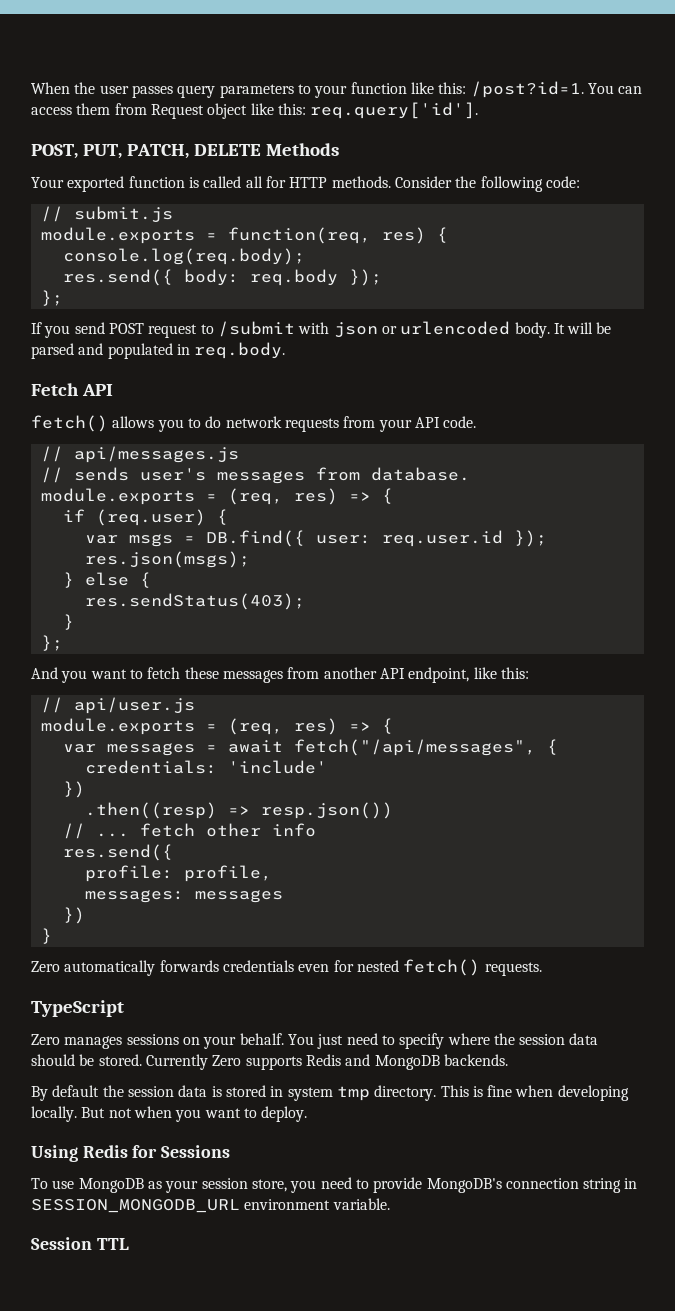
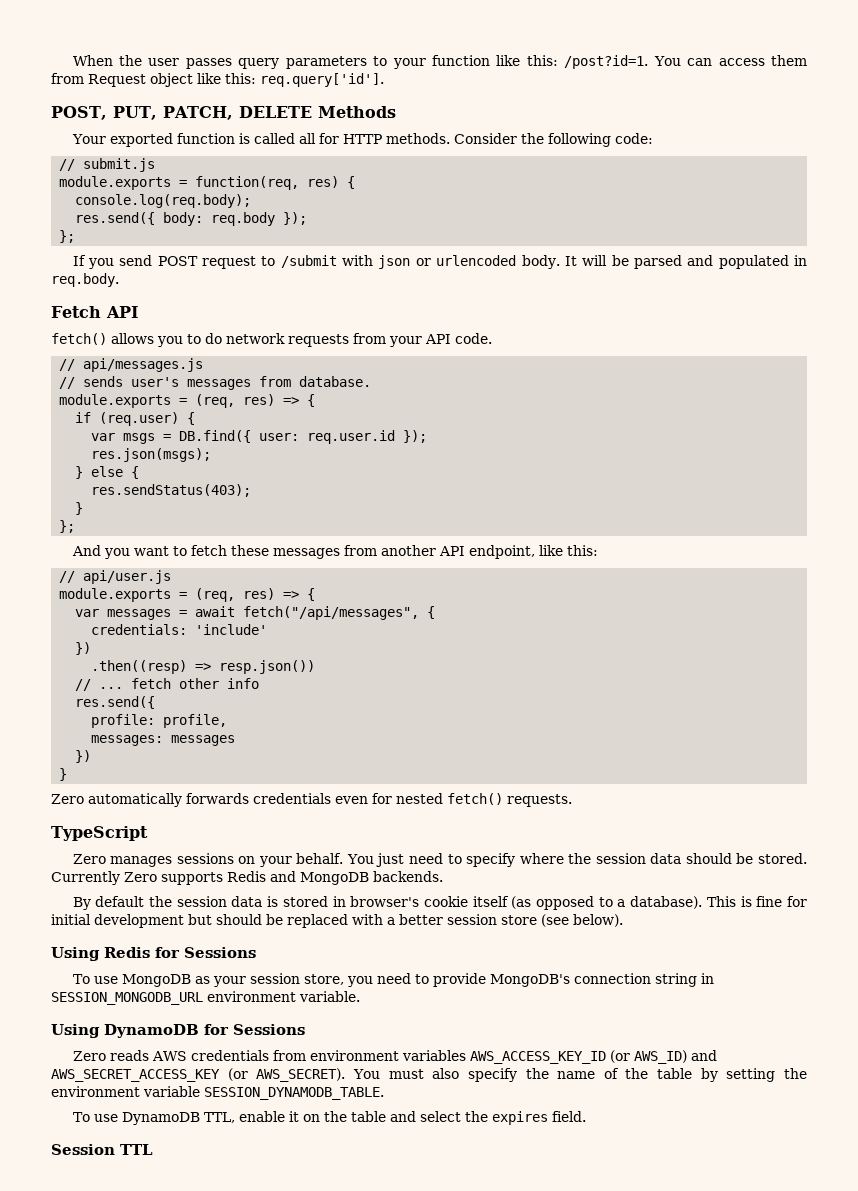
[287,1085,629,1101] [31,1106,308,1122] system tmp directory. This is fine when developing locally. But not when you want to deploy. -> [350,896,807,910] [51,914,623,928] browser's cookie itself (as opposed to a database). This is fine for initial development but should be replaced with a better session store (see below).
(390, 1204) none -> [51,1024,305,1038] [72,1050,717,1064] [51,1068,807,1082] [51,1086,384,1100] [72,1111,586,1125] // Using DynamoDB for Sessions // Zero reads AWS credentials from environment variables AWS_ACCESS_KEY_ID (or AWS_ID) and AWS_SECRET_ACCESS_KEY (or AWS_SECRET). You must also specify the name of the table by setting the environment variable SESSION_DYNAMODB_TABLE. // To use DynamoDB TTL, enable it on the table and select the expires field.

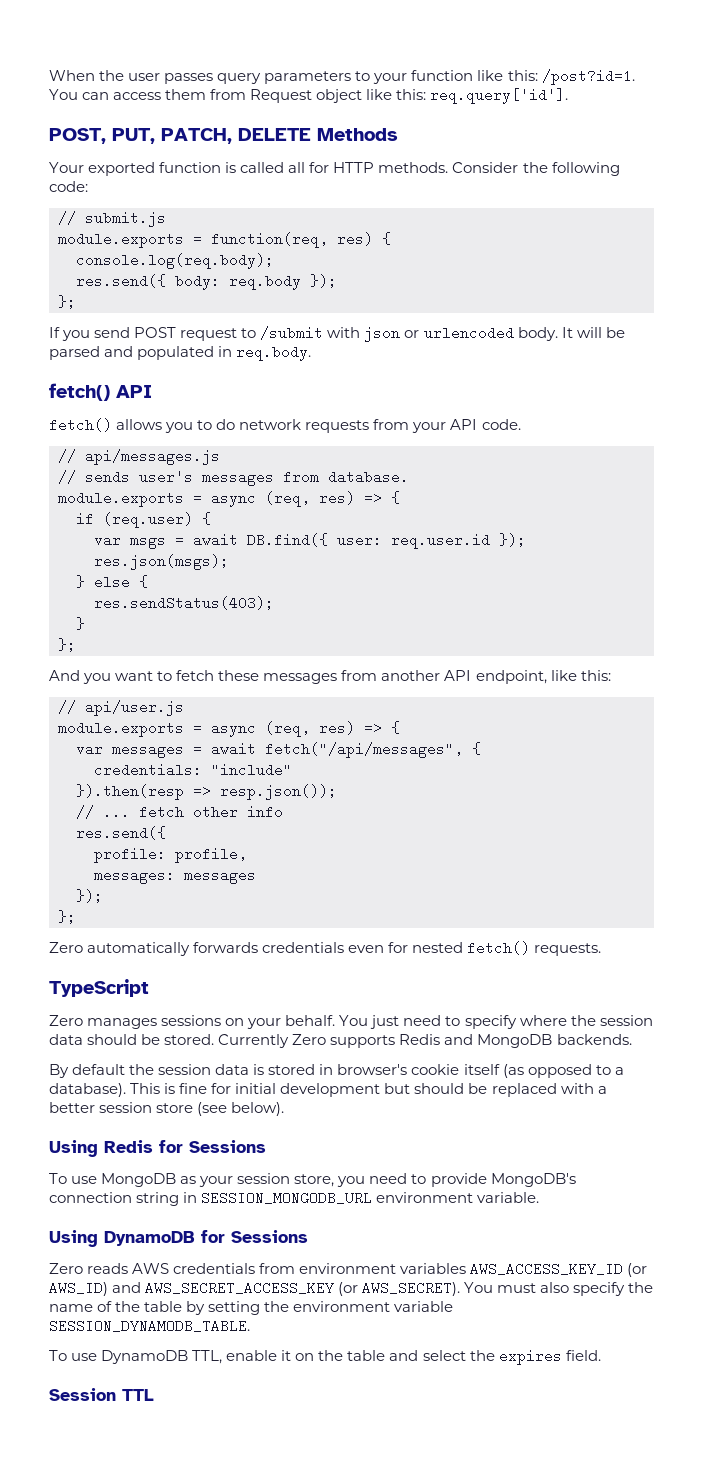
[51,306,101,318] Fetch -> [49,383,110,401] fetch()
(188, 401) none -> [211,491,256,507] async
(172, 437) none -> [193,533,238,547] await
(188, 595) none -> [211,721,256,737] async
[195,624,268,635] [75,642,92,655] [91,660,316,674] 'include' // }) // .then((resp) => resp.json()) -> [211,763,292,777] [76,784,337,800] "include" // }).then(resp => resp.json());
[75,750,92,763] [59,768,68,781] }) // } -> [76,889,103,903] [58,910,76,924] }); // };

